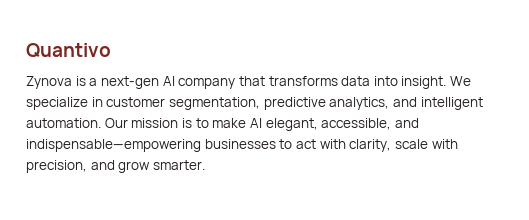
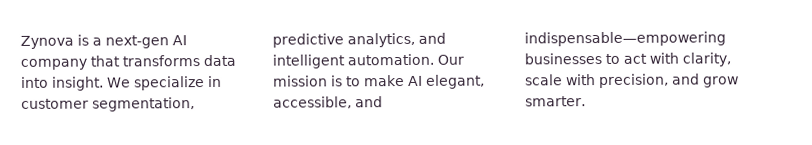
[26,43,111,58] Quantivo // -> (20, 42) none

